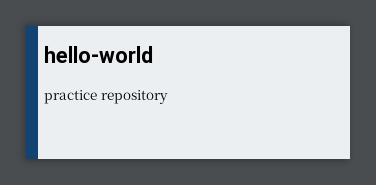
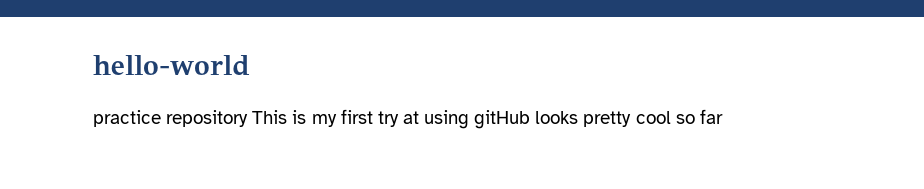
(168, 97) none -> [252,109,723,129] This is my first try at using gitHub looks pretty cool so far

